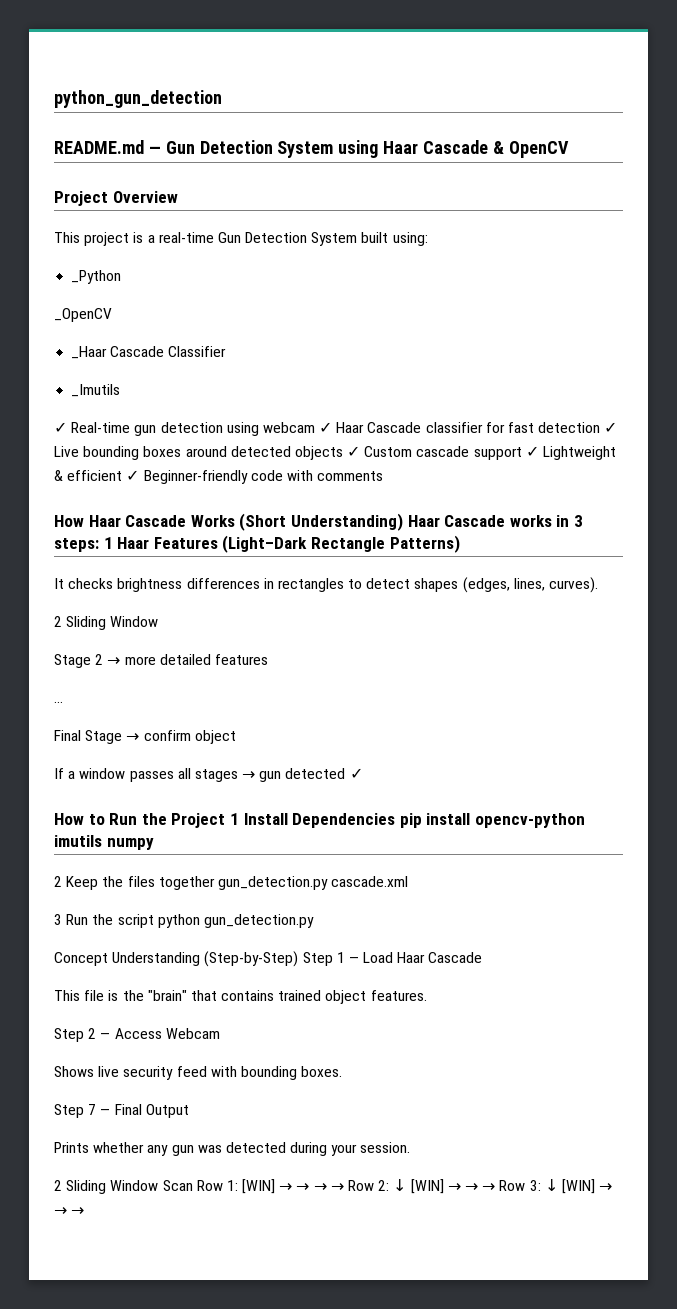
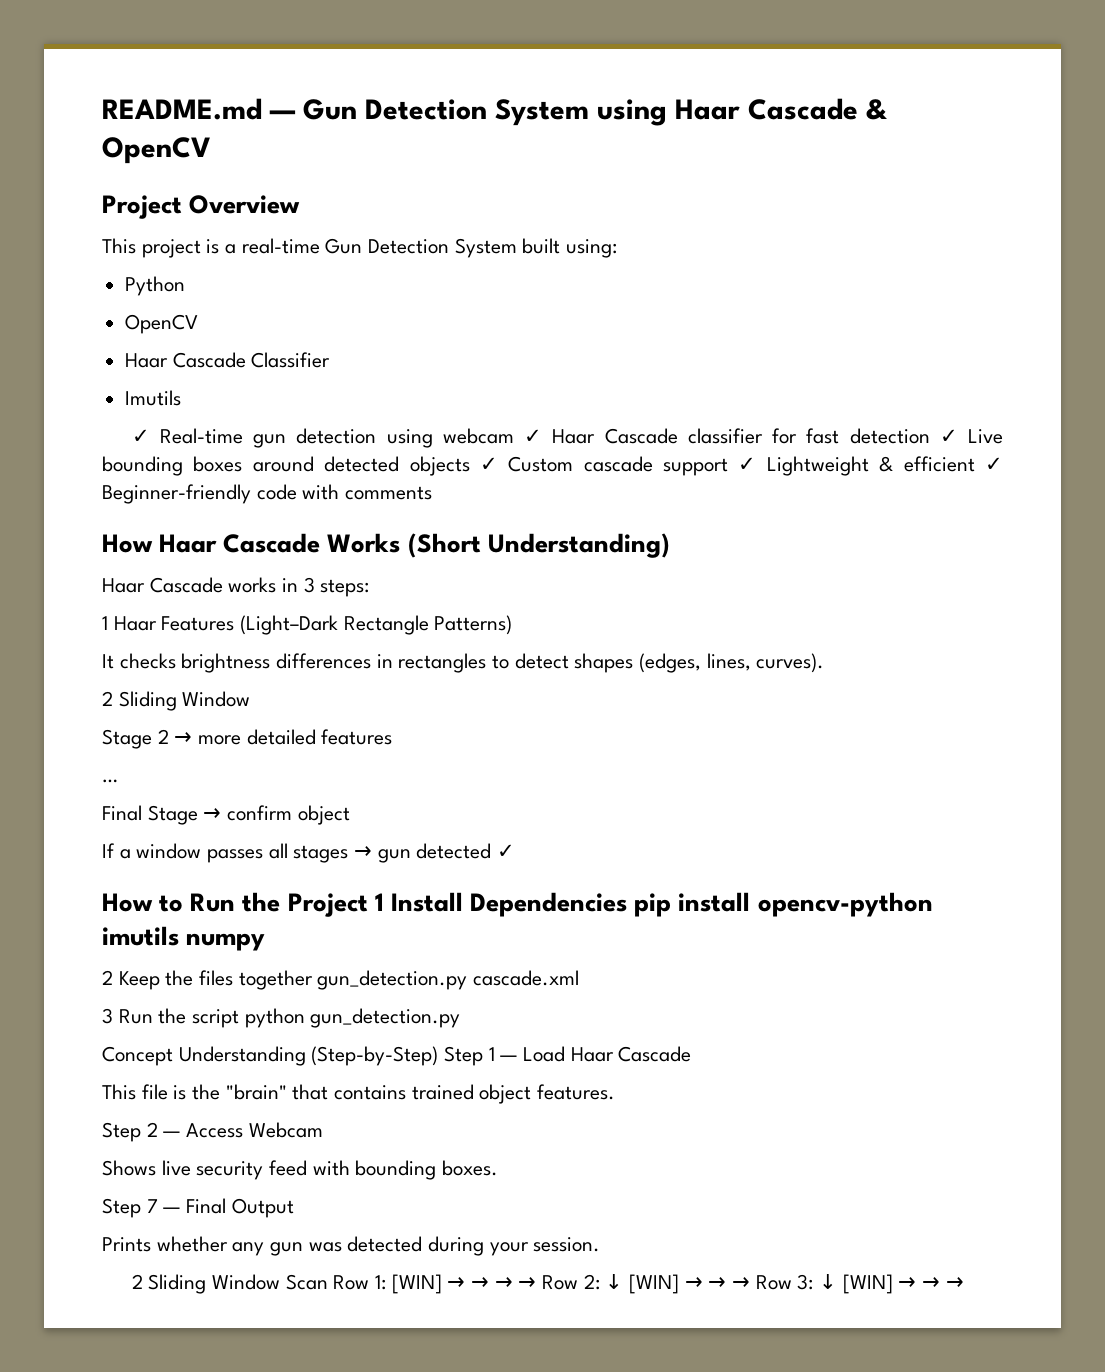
[54,90,222,108] python_gun_detection // -> (102, 109) none
[71,270,122,284] [54,308,112,322] [71,346,108,359] _Python // _OpenCV // _Haar -> [125,276,186,296] [125,314,199,334] [125,353,169,368] Python // OpenCV // Haar
[71,384,121,397] _Imutils -> [125,390,182,406] Imutils
(403, 522) none -> (670, 545) //
(99, 545) none -> (370, 588) //

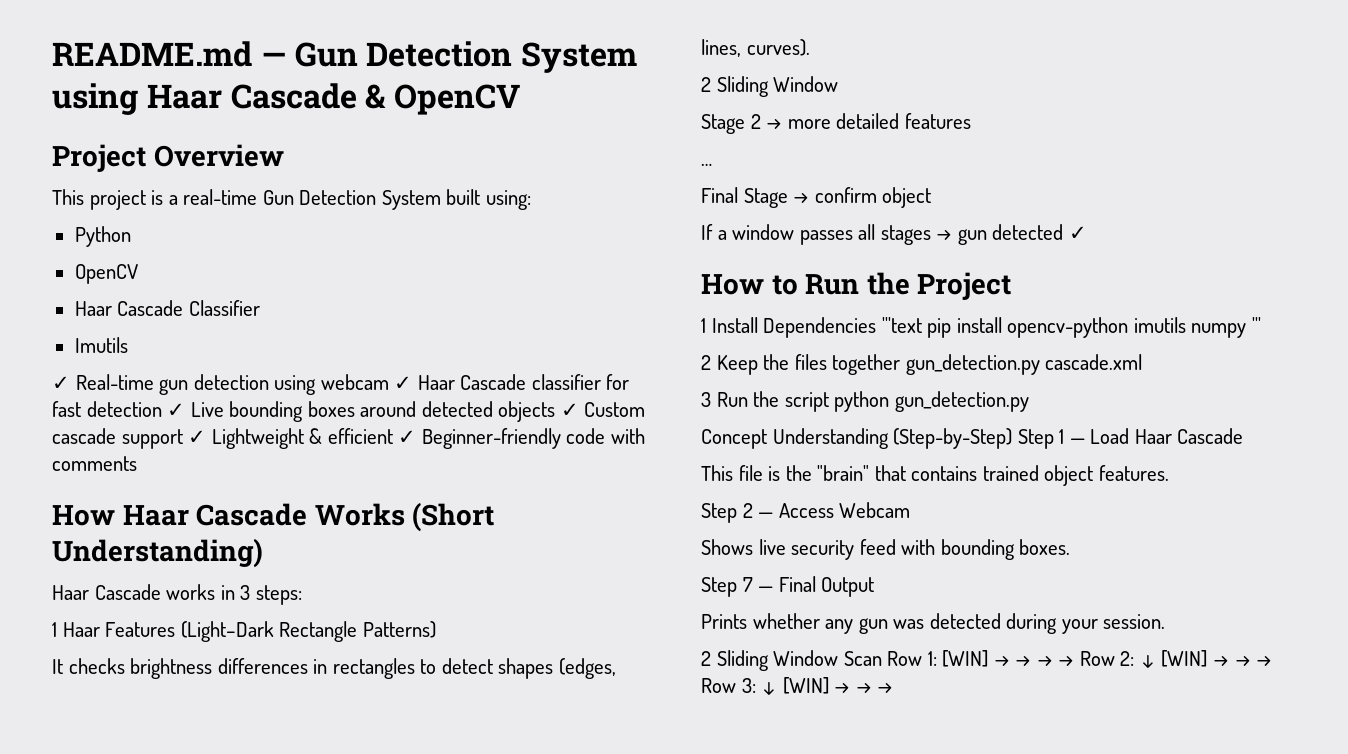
(368, 905) none -> (1012, 286) //
(628, 904) none -> [881,317,922,333] '''text
(266, 942) none -> [1251,317,1261,333] '''

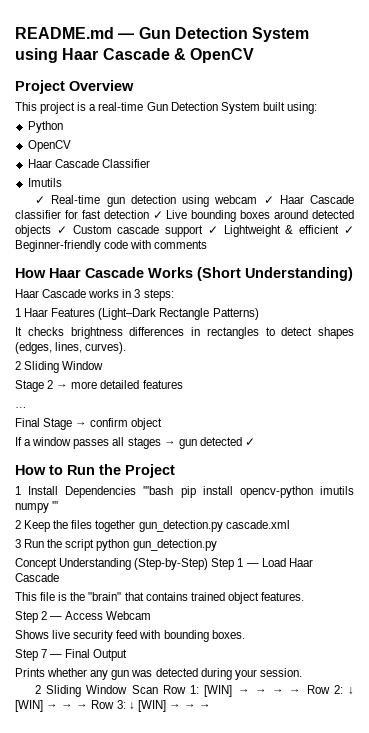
[881,317,922,333] '''text -> [143,486,174,495] '''bash

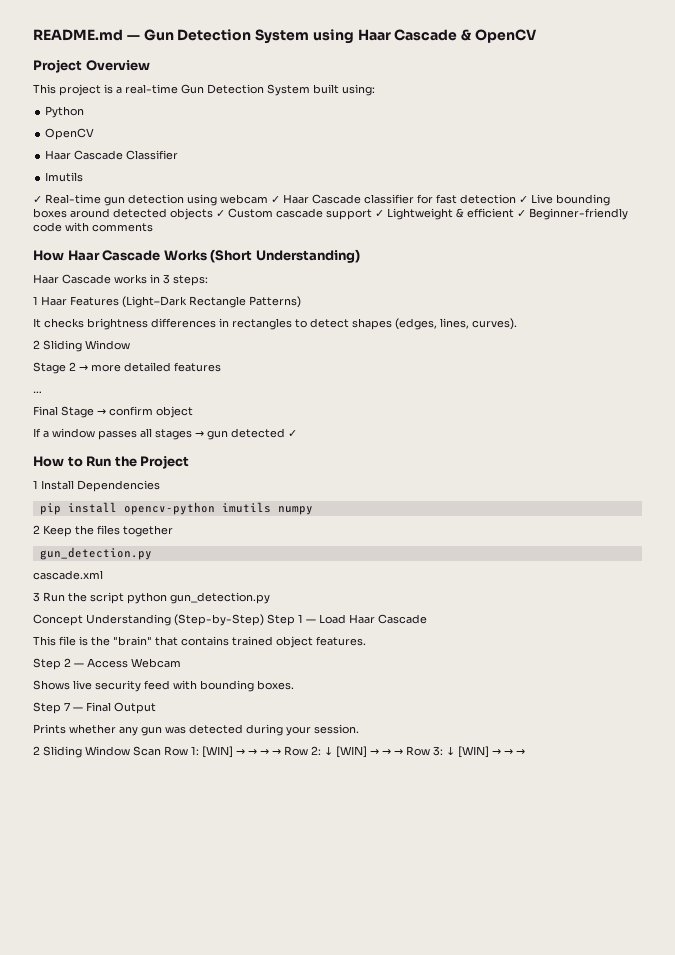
[143,486,174,495] '''bash -> (160, 486) //
[52,501,59,510] ''' -> (313, 510) none
[138,520,223,532] gun_detection.py -> [39,547,152,560] // gun_detection.py //

